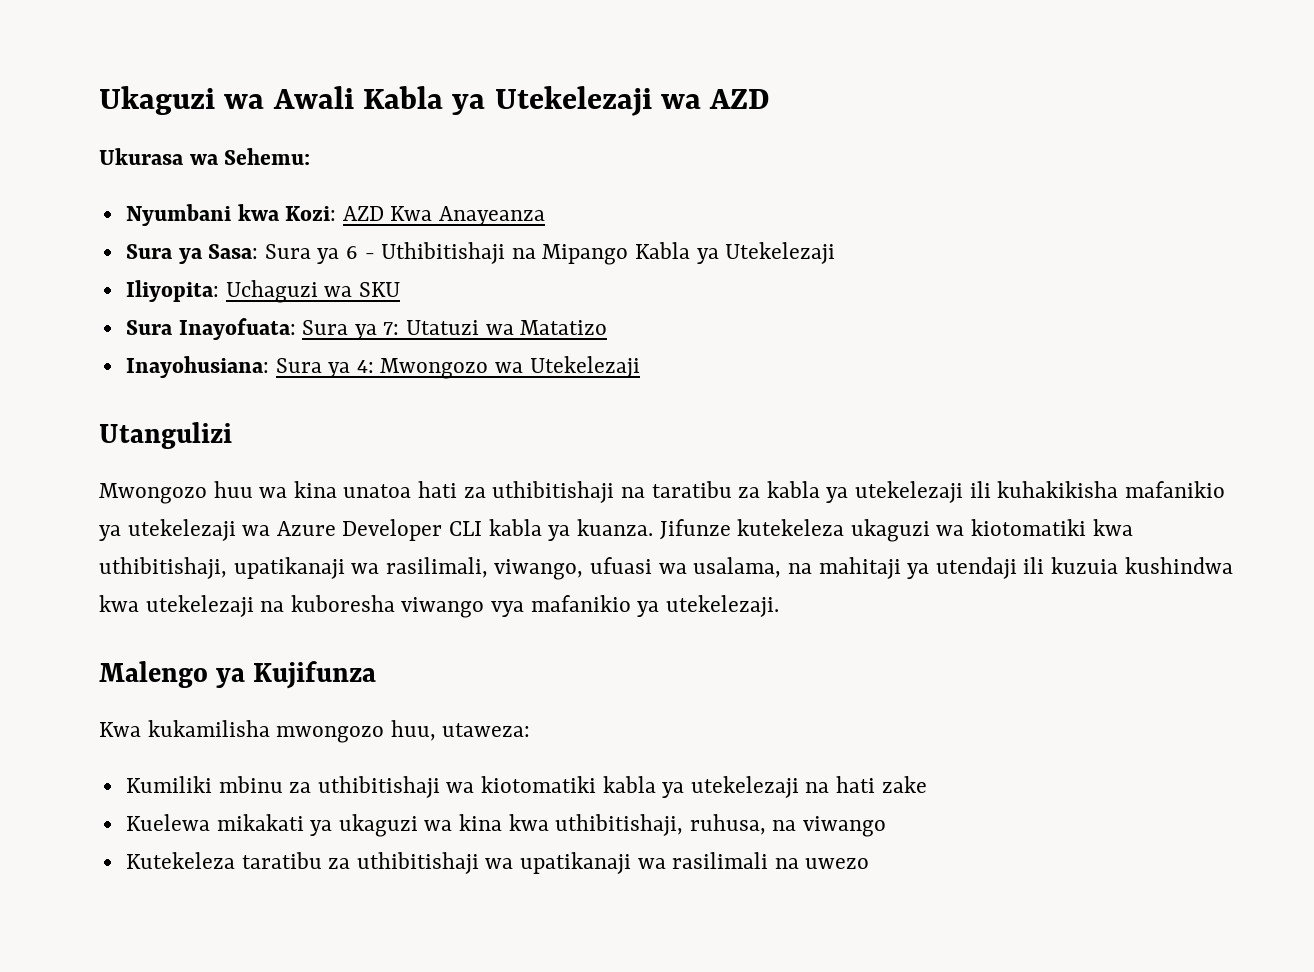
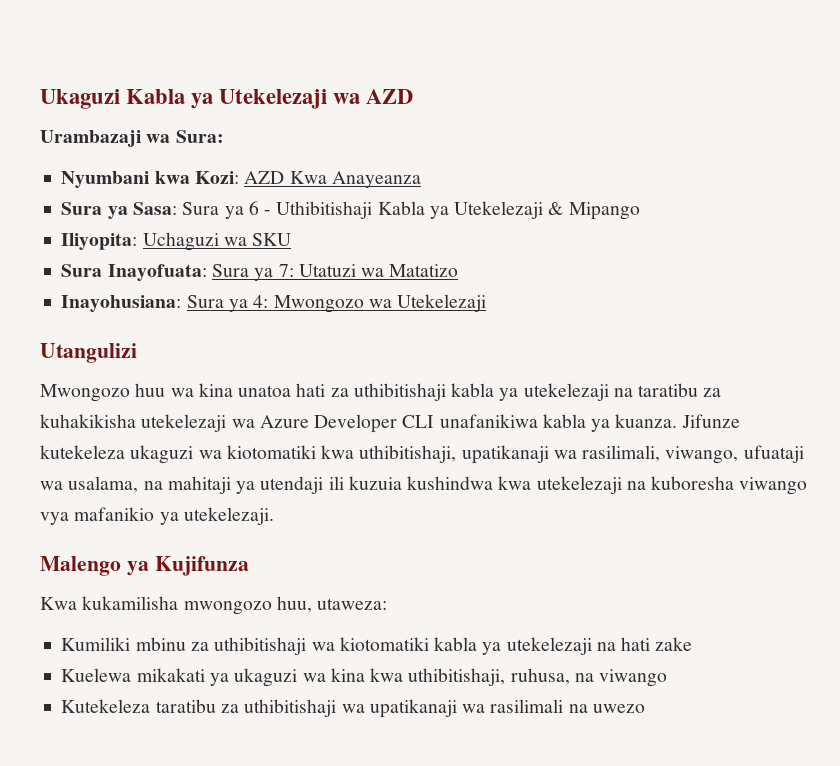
[224,86,354,109] wa Awali -> (120, 99) none
[99,148,311,165] Ukurasa wa Sehemu: -> [40,130,224,147] Urambazaji wa Sura:
[511,242,836,265] na Mipango Kabla ya Utekelezaji -> [377,201,640,220] Kabla ya Utekelezaji & Mipango
[620,481,1225,503] [99,525,121,541] na taratibu za kabla ya utekelezaji ili kuhakikisha mafanikio ya -> [451,383,722,401] [40,414,136,428] kabla ya utekelezaji na taratibu za kuhakikisha
(483, 528) none -> [439,414,538,428] unafanikiwa
[590,557,653,574] ufuasi -> [743,445,804,463] ufuataji

